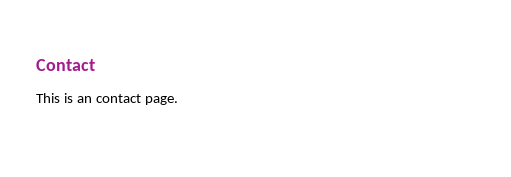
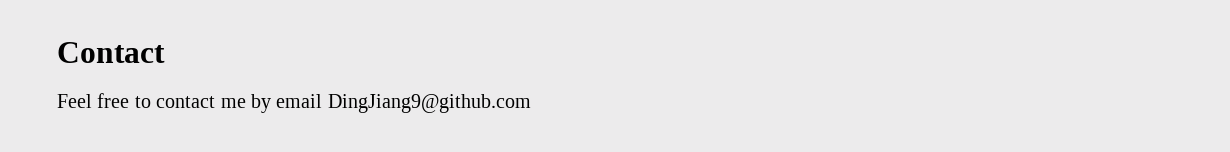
[36,93,178,105] This is an contact page. -> [57,93,531,113] Feel free to contact me by email DingJiang9@github.com

